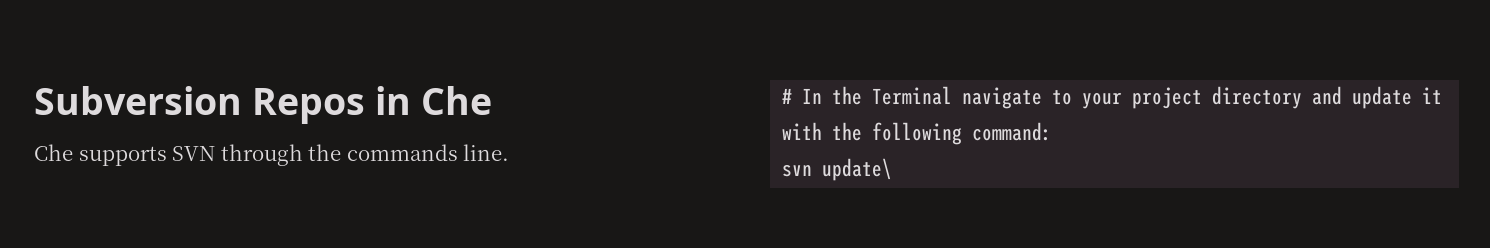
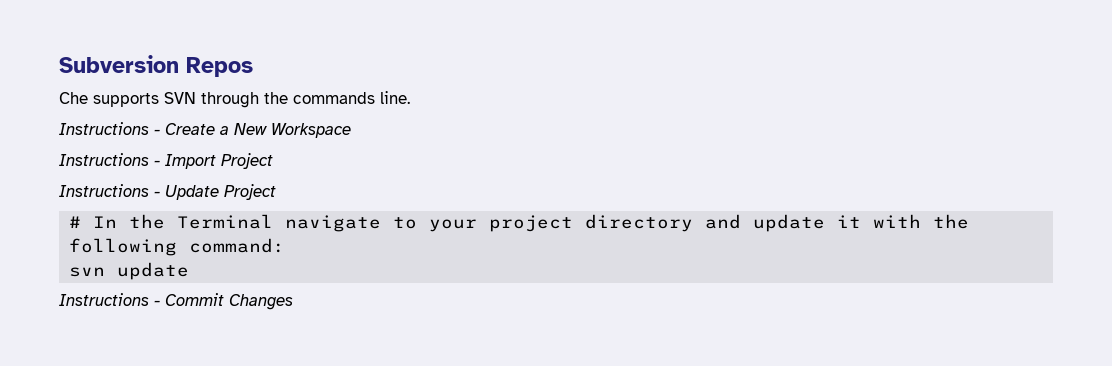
[375,86,493,115] in Che -> (253, 67) none
(510, 152) none -> [59,122,351,138] [59,153,273,169] [59,184,276,200] // Instructions - Create a New Workspace // Instructions - Import Project // Instructions - Update Project
[822,158,893,181] update\ -> [117,262,190,280] [59,293,293,310] update // Instructions - Commit Changes

